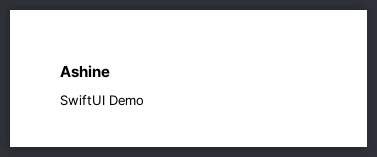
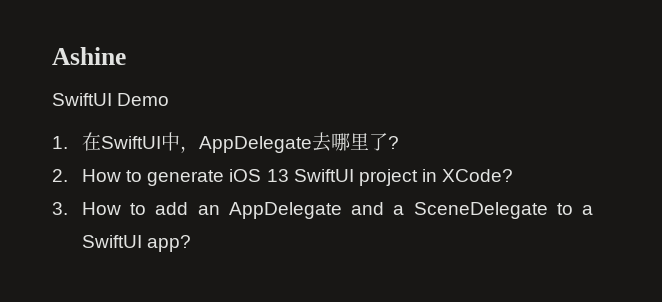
(144, 100) none -> [52,132,400,153] [52,169,514,186] [52,202,593,219] [82,235,192,252] // 1.在SwiftUI中，AppDelegate去哪里了? // 2. How to generate iOS 13 SwiftUI project in XCode? // 3. How to add an AppDelegate and a SceneDelegate to a SwiftUI app?

